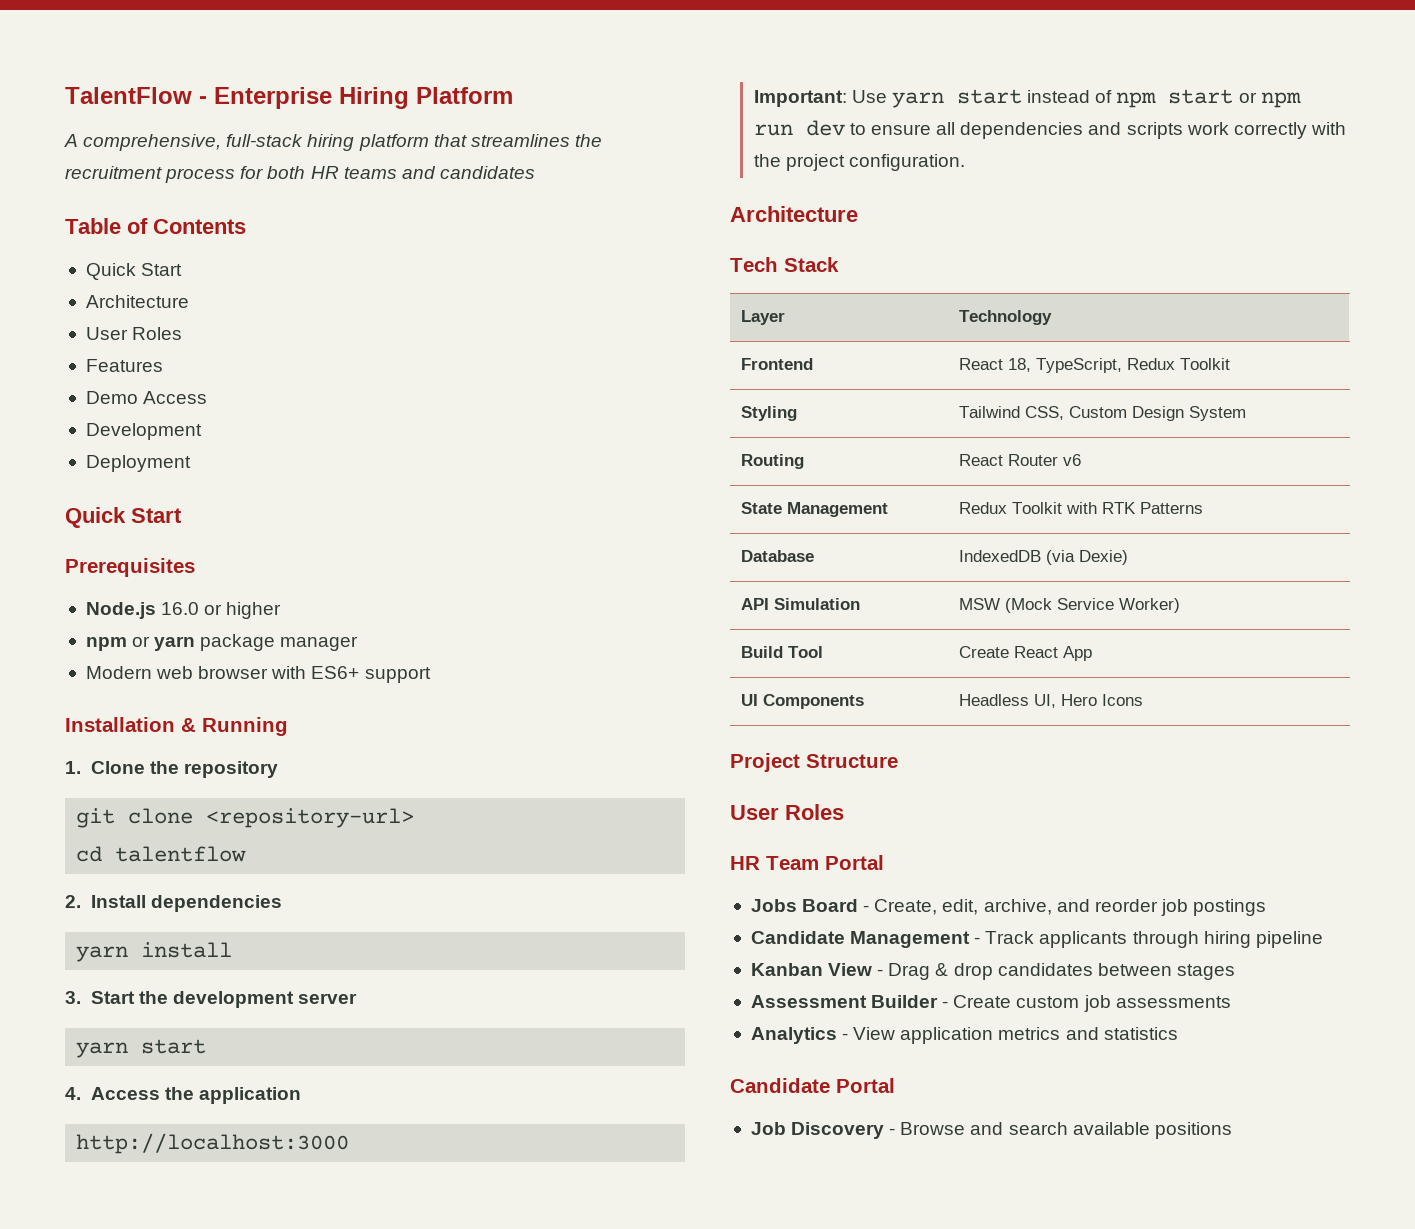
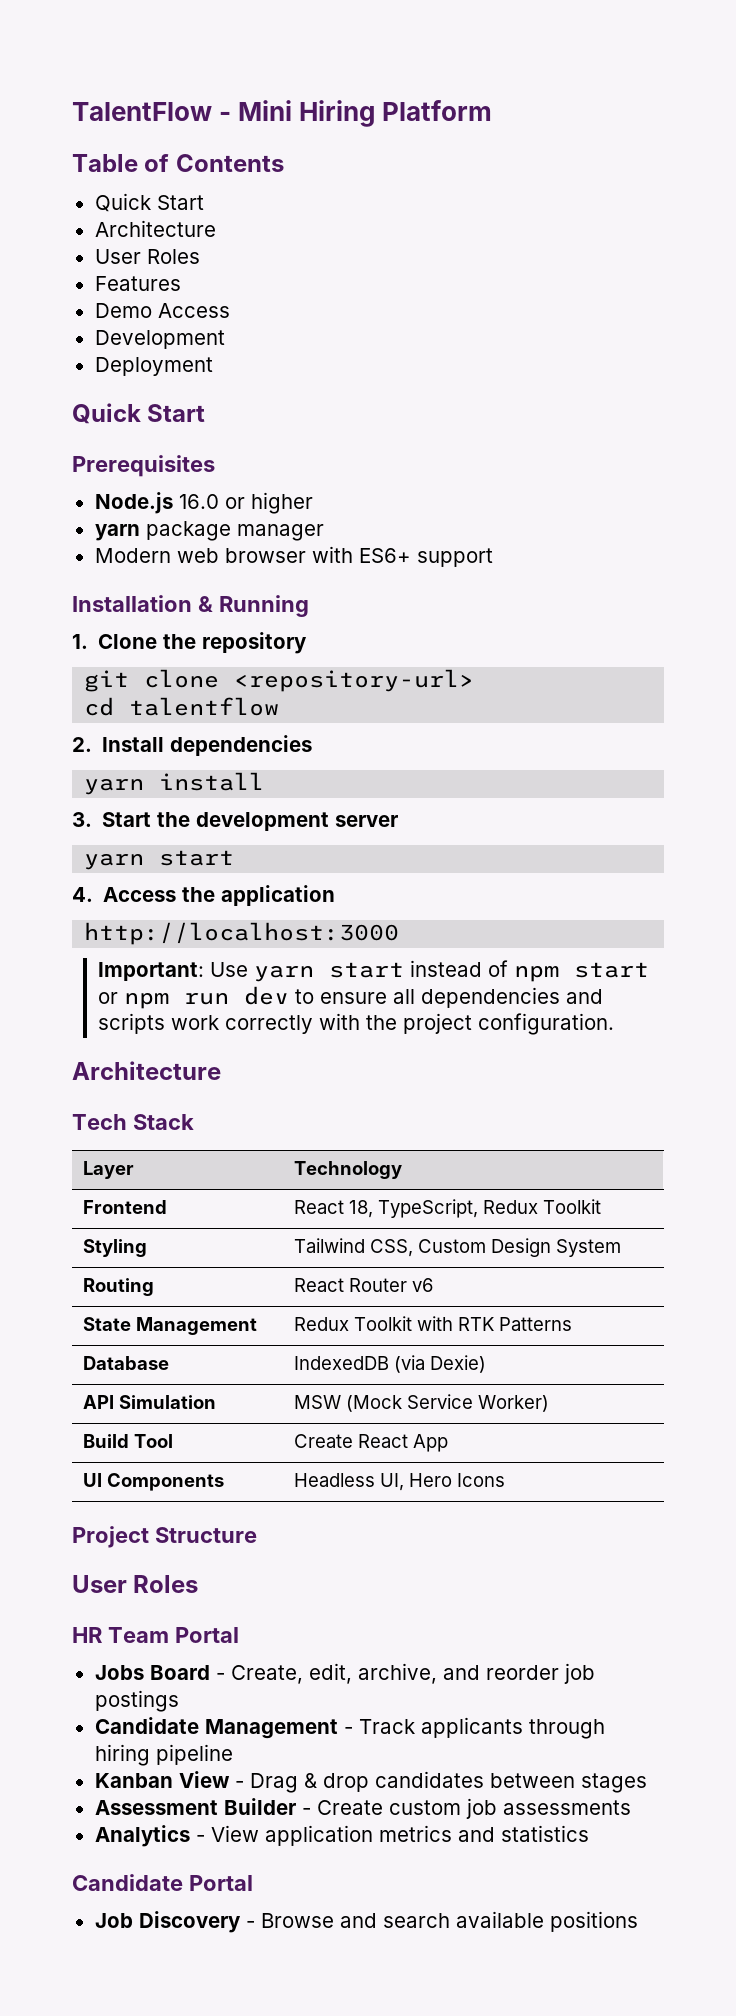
[214,87,332,109] Enterprise -> [238,100,293,121] Mini
[64,134,602,151] [65,166,535,183] // A comprehensive, full-stack hiring platform that streamlines the recruitment process for both HR teams and candidates -> (493, 110) none
[85,636,151,651] npm or -> (313, 503) none

